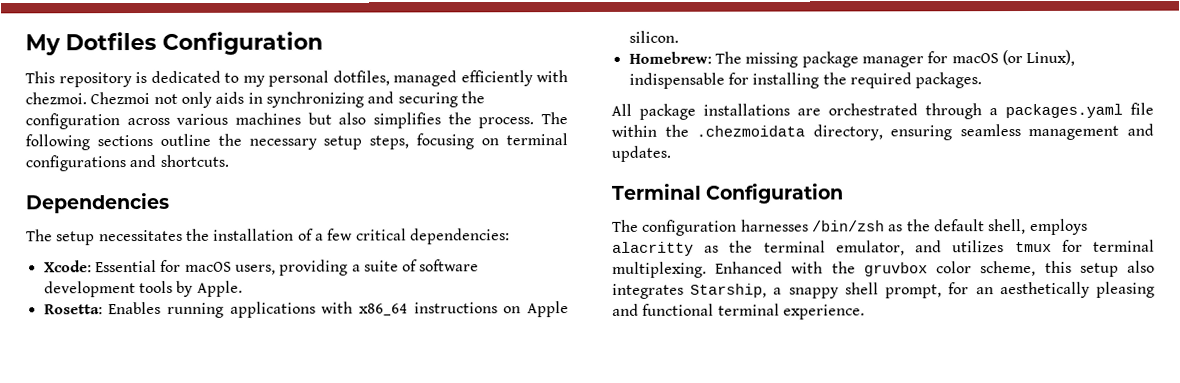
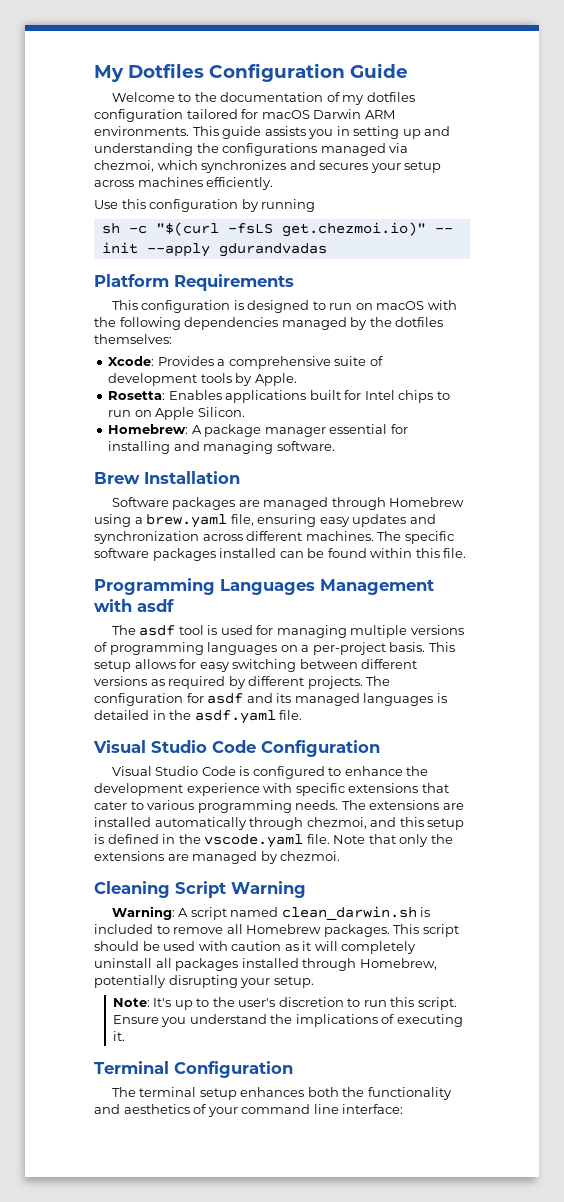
[25,70,568,88] [25,91,485,108] [25,112,569,130] [25,133,569,151] [25,154,229,172] [26,192,170,214] [26,228,510,246] [43,259,361,276] // This repository is dedicated to my personal dotfiles, managed efficiently with chezmoi. Chezmoi not only aids in synchronizing and securing the configuration across various machines but also simplifies the process. The following sections outline the necessary setup steps, focusing on terminal configurations and shortcuts. // Dependencies // The setup necessitates the installation of a few critical dependencies: // Xcode: Essential for macOS users, providing a -> [350,63,408,78] [111,92,415,105] [94,109,395,122] [94,126,451,139] [94,143,409,156] [94,160,442,173] [94,177,274,190] [94,199,316,212] [101,222,453,237] [101,242,327,257] [94,274,294,291] [111,300,457,313] [94,317,444,330] [94,334,172,344] [108,356,331,369] Guide // Welcome to the documentation of my dotfiles configuration tailored for macOS Darwin ARM environments. This guide assists you in setting up and understanding the configurations managed via chezmoi, which synchronizes and secures your setup across machines efficiently. // Use this configuration by running // sh -c "$(curl -fsLS get.chezmoi.io)" -- init --apply gdurandvadas // Platform Requirements // This configuration is designed to run on macOS with the following dependencies managed by the dotfiles themselves: // Xcode: Provides a comprehensive
[419,259,480,272] software -> (383, 361) none
[166,301,498,318] running applications with x86_64 instructions -> [225,390,450,403] [108,410,132,417] applications built for Intel chips to run
[628,30,679,43] silicon. -> [197,407,245,417] Silicon.
[714,49,1076,68] [628,72,983,89] [611,102,1154,120] [611,123,1154,141] [611,145,671,162] [611,183,845,204] [612,218,1088,236] [612,239,1155,256] [612,260,1155,278] [612,281,1155,299] [612,303,865,320] The missing package manager for macOS (or Linux), indispensable for installing the required packages. // All package installations are orchestrated through a packages.yaml file within the .chezmoidata directory, ensuring seamless management and updates. // Terminal Configuration // The configuration harnesses /bin/zsh as the default shell, employs alacritty as the terminal emulator, and utilizes tmux for terminal multiplexing. Enhanced with the gruvbox color scheme, this setup also integrates Starship, a snappy shell prompt, for an aesthetically pleasing and functional terminal experience. -> [191,424,408,437] [108,441,335,454] [94,471,240,484] [111,497,465,510] [94,514,436,528] [94,531,454,544] [94,548,467,561] [94,578,434,595] [94,599,174,612] [111,625,464,638] [94,642,455,655] [94,659,418,672] [94,676,391,689] [94,693,447,706] [94,710,303,724] [93,740,380,757] [111,766,429,779] [94,783,449,796] [94,800,464,813] [94,817,465,830] [94,834,453,848] [94,851,341,864] [94,881,306,898] [111,906,431,920] [94,924,459,937] [94,941,417,954] [94,958,437,971] [94,975,314,988] [112,997,457,1010] [112,1014,463,1027] [112,1031,125,1041] [94,1061,293,1078] [111,1087,452,1100] [94,1104,404,1117] A package manager essential for installing and managing software. // Brew Installation // Software packages are managed through Homebrew using a brew.yaml file, ensuring easy updates and synchronization across different machines. The specific software packages installed can be found within this file. // Programming Languages Management with asdf // The asdf tool is used for managing multiple versions of programming languages on a per-project basis. This setup allows for easy switching between different versions as required by different projects. The configuration for asdf and its managed languages is detailed in the asdf.yaml file. // Visual Studio Code Configuration // Visual Studio Code is configured to enhance the development experience with specific extensions that cater to various programming needs. The extensions are installed automatically through chezmoi, and this setup is defined in the vscode.yaml file. Note that only the extensions are managed by chezmoi. // Cleaning Script Warning // Warning: A script named clean_darwin.sh is included to remove all Homebrew packages. This script should be used with caution as it will completely uninstall all packages installed through Homebrew, potentially disrupting your setup. // Note: It's up to the user's discretion to run this script. Ensure you understand the implications of executing it. // Terminal Configuration // The terminal setup enhances both the functionality and aesthetics of your command line interface:

